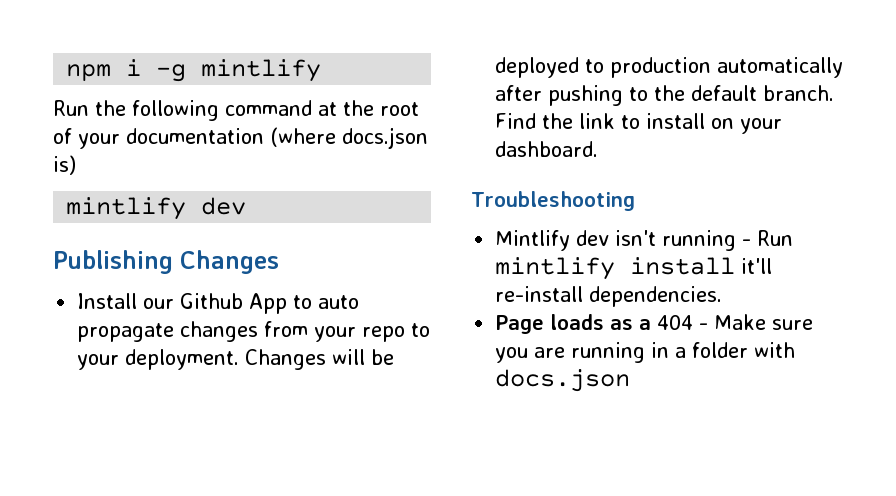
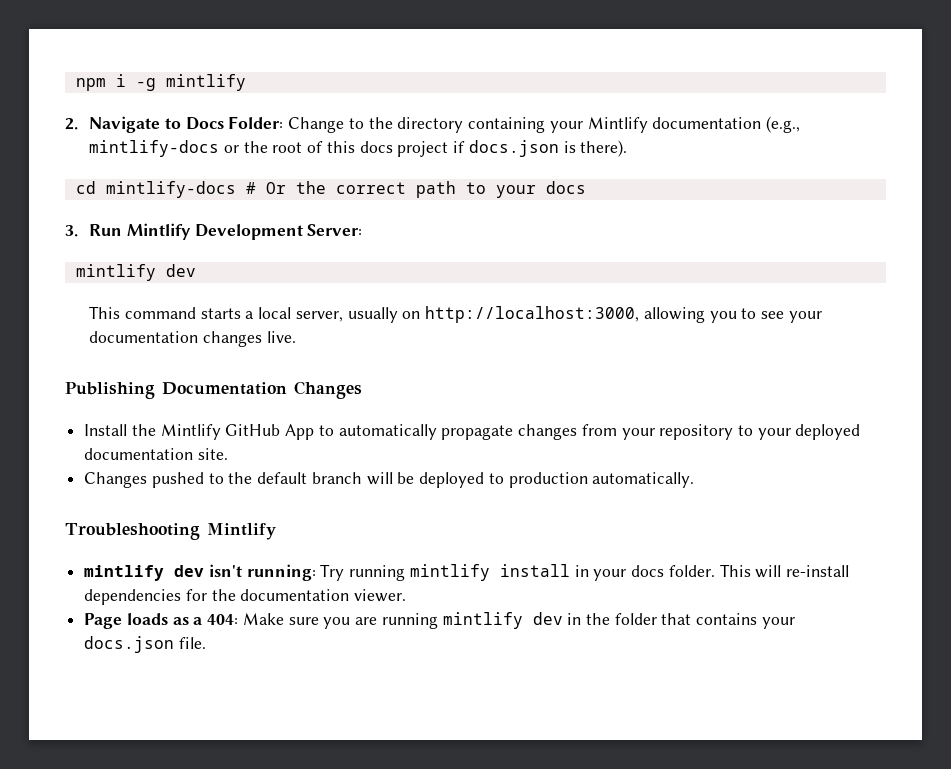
[53,100,419,121] [53,127,428,149] [53,155,76,175] [66,197,247,220] Run the following command at the root of your documentation (where docs.json is) // mintlify dev -> [65,116,800,133] [89,140,628,157] [75,181,586,198] [65,223,363,240] [75,264,196,281] [89,306,822,323] [89,331,296,347] 2. Navigate to Docs Folder: Change to the directory containing your Mintlify documentation (e.g., mintlify-docs or the root of this docs project if docs.json is there). // cd mintlify-docs # Or the correct path to your docs // 3. Run Mintlify Development Server: // mintlify dev // This command starts a local server, usually on http://localhost:3000, allowing you to see your documentation changes live.
(173, 262) none -> [162,382,287,395] Documentation
[143,293,244,309] our Github -> [131,424,281,440] the Mintlify GitHub
[318,295,360,309] auto -> [338,424,437,440] automatically
[362,323,431,342] [77,349,327,370] repo to your deployment. Changes -> [659,424,861,440] [84,448,228,460] [84,472,362,488] repository to your deployed documentation site. // Changes pushed to the default branch
[717,57,844,78] [495,85,835,106] [495,113,783,134] [495,141,599,157] [471,191,635,211] [495,230,794,251] [495,257,773,280] [495,286,723,307] automatically after pushing to the default branch. Find the link to install on your dashboard. // Troubleshooting // Mintlify dev isn't running - Run mintlify install it'll re-install dependencies. -> [592,472,695,488] [65,523,276,540] [84,564,849,581] [84,589,407,605] automatically. // Troubleshooting Mintlify // mintlify dev isn't running: Try running mintlify install in your docs folder. This will re-install dependencies for the documentation viewer.
[657,315,709,330] 404 - -> [207,614,239,625] 404:
[651,342,796,358] [495,369,631,392] in a folder with docs.json -> [442,612,795,629] [84,636,206,653] mintlify dev in the folder that contains your docs.json file.

